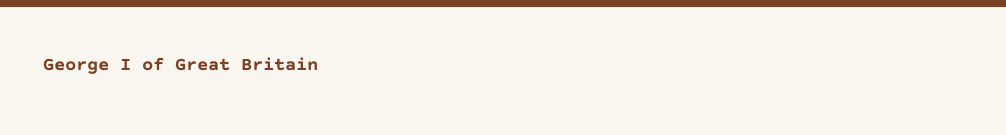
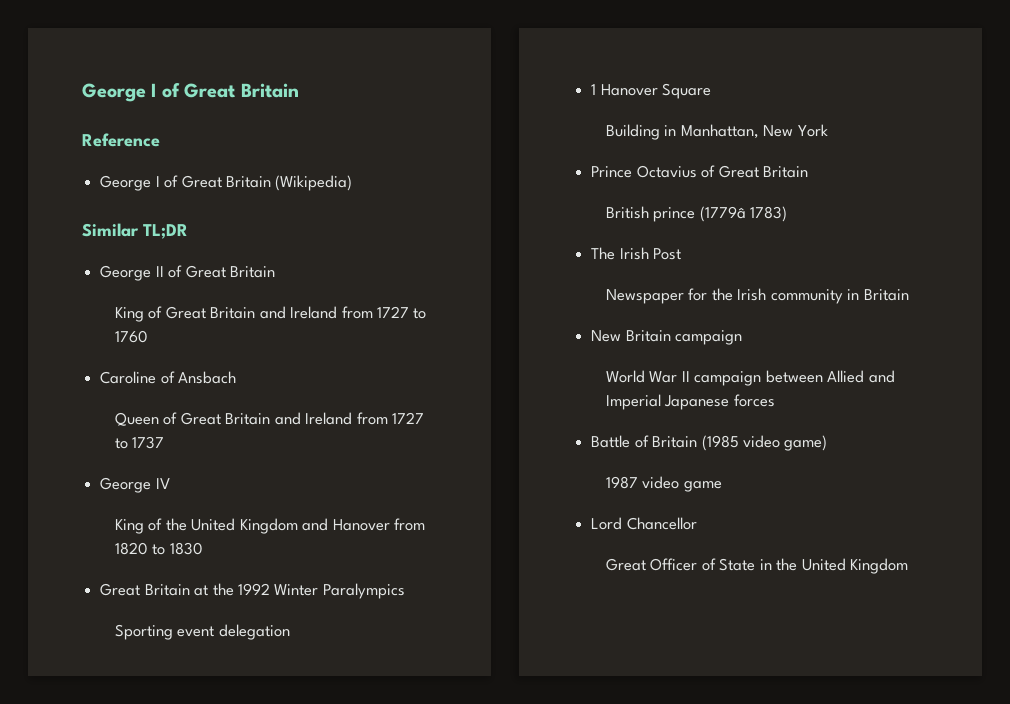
[43,57,318,74] George I of Great Britain -> [82,83,299,102] [82,133,160,147] [100,175,353,191] [82,223,188,239] [100,265,275,281] [114,306,427,322] [114,330,148,343] [100,371,237,384] [114,412,425,426] [114,436,165,449] [100,477,170,493] [114,518,426,534] [114,542,203,555] [100,583,405,599] [114,624,290,640] [591,83,712,99] [605,124,828,140] [591,165,808,178] [605,206,788,222] [591,247,682,260] [605,288,909,304] [591,330,743,345] [605,370,895,386] [605,394,775,410] [591,435,828,451] [605,476,722,492] [591,517,697,530] [605,558,909,574] George I of Great Britain // Reference // George I of Great Britain (Wikipedia) // Similar TL;DR // George II of Great Britain // King of Great Britain and Ireland from 1727 to 1760 // Caroline of Ansbach // Queen of Great Britain and Ireland from 1727 to 1737 // George IV // King of the United Kingdom and Hanover from 1820 to 1830 // Great Britain at the 1992 Winter Paralympics // Sporting event delegation // 1 Hanover Square // Building in Manhattan, New York // Prince Octavius of Great Britain // British prince (1779â 1783) // The Irish Post // Newspaper for the Irish community in Britain // New Britain campaign // World War II campaign between Allied and Imperial Japanese forces // Battle of Britain (1985 video game) // 1987 video game // Lord Chancellor // Great Officer of State in the United Kingdom

